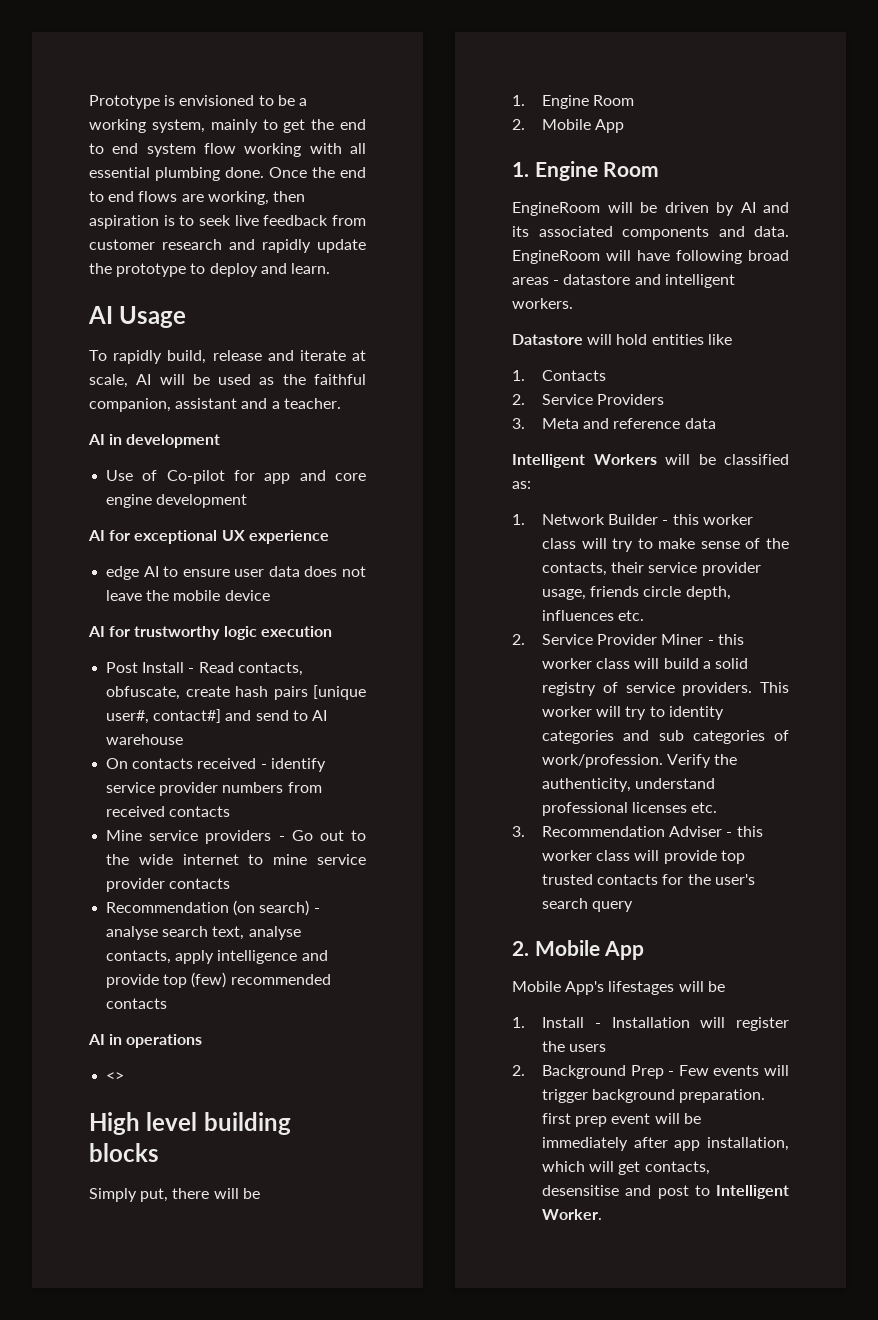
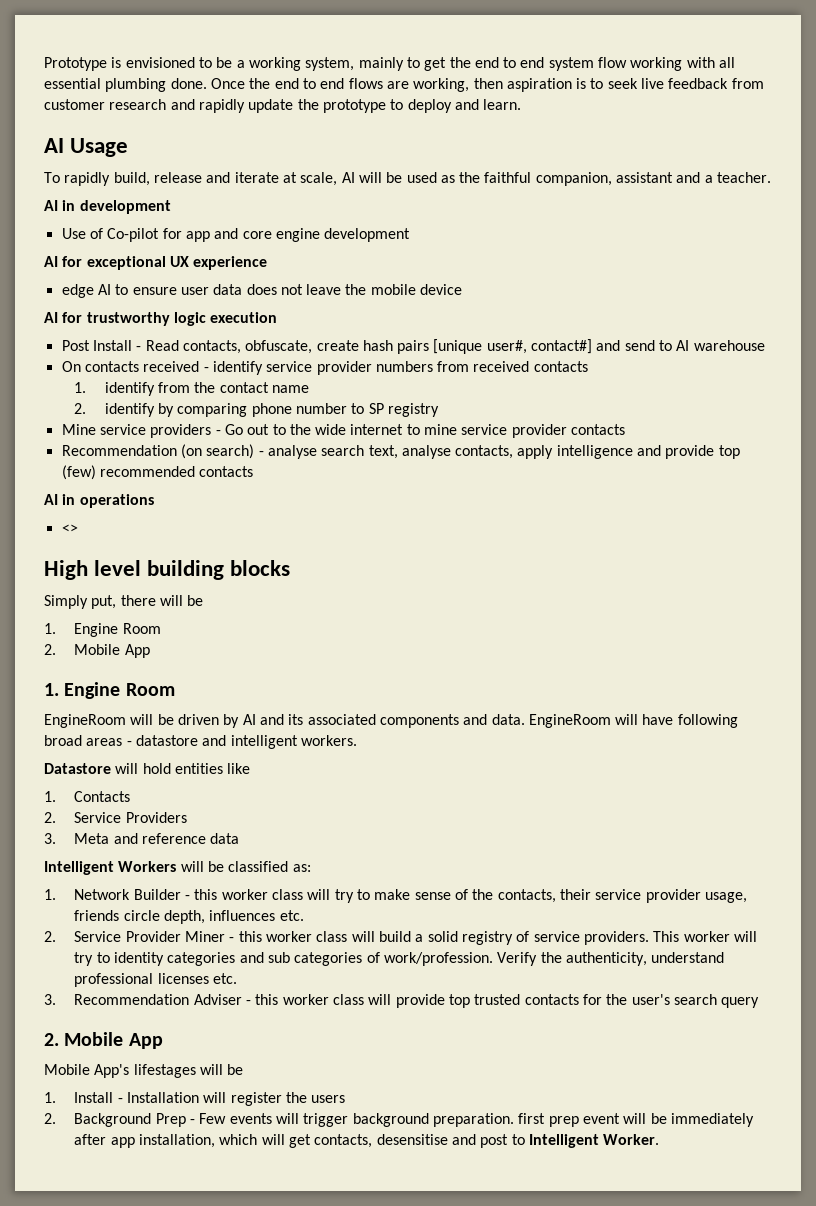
(231, 811) none -> [74,382,310,396] [74,403,440,417] // 1. identify from the contact name // 2. identify by comparing phone number to SP registry

